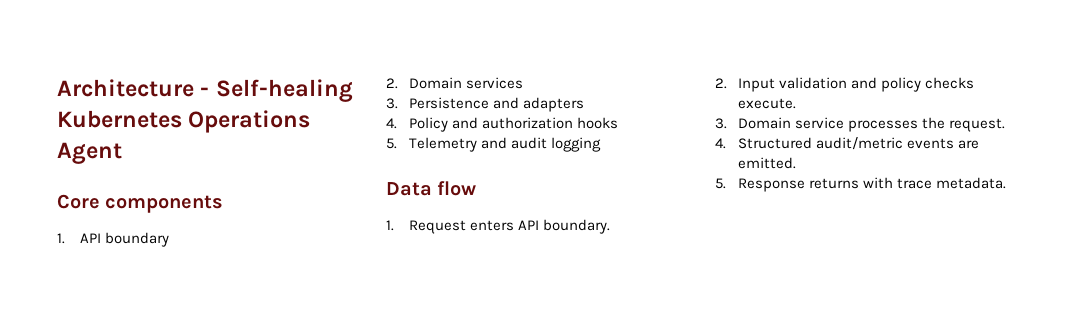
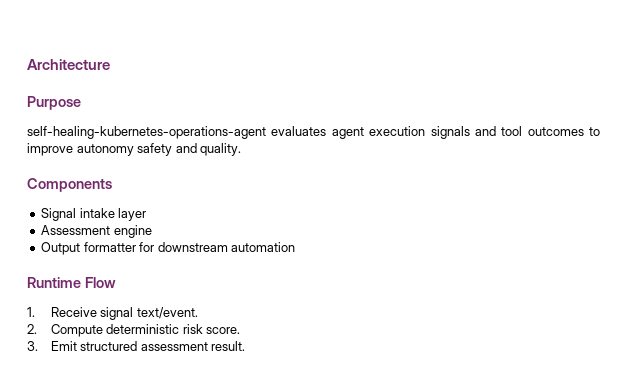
[200,79,353,102] [57,110,311,133] [57,142,122,164] [57,194,224,213] [57,232,169,247] [386,77,523,89] [386,97,584,112] [386,117,618,132] [386,137,601,152] [386,181,477,196] [386,219,610,234] [715,77,974,92] [737,98,796,109] [715,117,1005,132] [715,137,979,150] [737,157,796,169] [715,177,1006,192] - Self-healing Kubernetes Operations Agent // Core components // 1. API boundary // 2. Domain services // 3. Persistence and adapters // 4. Policy and authorization hooks // 5. Telemetry and audit logging // Data flow // 1. Request enters API boundary. // 2. Input validation and policy checks execute. // 3. Domain service processes the request. // 4. Structured audit/metric events are emitted. // 5. Response returns with trace metadata. -> [27,96,81,110] [27,126,600,139] [27,143,242,156] [27,178,112,192] [41,208,147,221] [41,225,152,238] [41,242,296,255] [27,277,116,288] [27,307,198,320] [27,324,241,337] [27,341,246,351] // Purpose // self-healing-kubernetes-operations-agent evaluates agent execution signals and tool outcomes to improve autonomy safety and quality. // Components // Signal intake layer // Assessment engine // Output formatter for downstream automation // Runtime Flow // 1. Receive signal text/event. // 2. Compute deterministic risk score. // 3. Emit structured assessment result.

